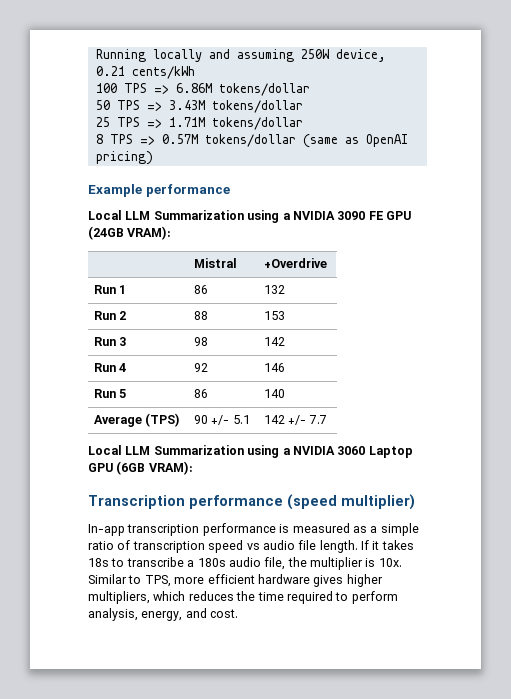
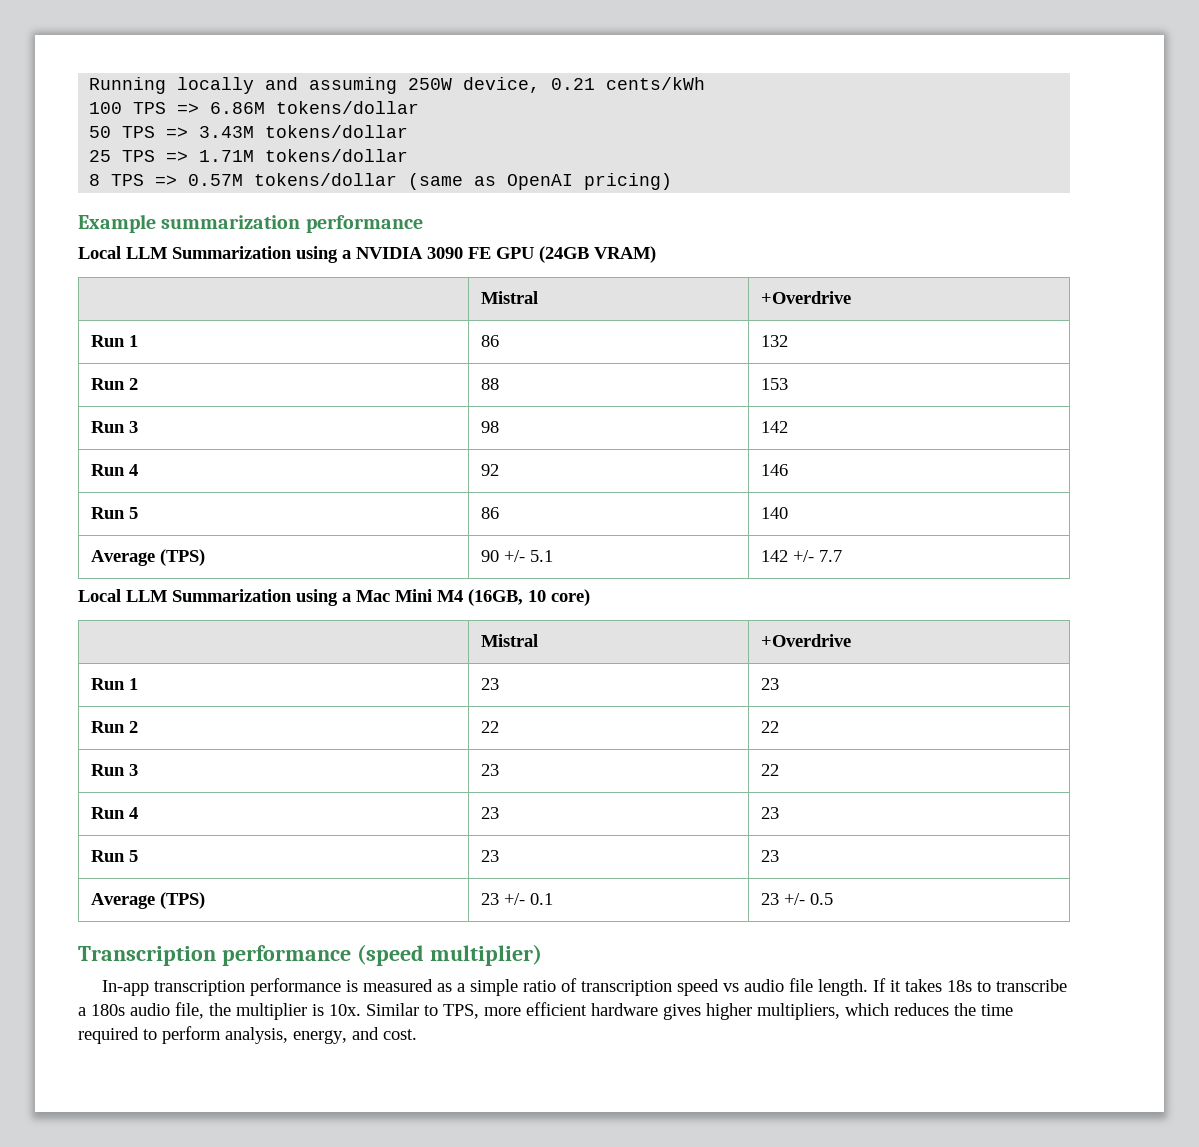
(142, 190) none -> [161,215,301,229] summarization
[127,226,172,240] VRAM): -> [594,246,656,263] VRAM)
[292,446,413,458] [88,461,193,475] NVIDIA 3060 Laptop GPU (6GB VRAM): -> [356,589,590,606] [481,634,539,647] [761,634,852,647] [91,678,139,690] [481,678,500,690] [761,678,780,690] [91,721,139,733] [481,721,500,733] [761,721,780,733] [91,764,139,776] [481,764,500,776] [761,764,780,776] [91,807,139,819] [481,807,500,819] [761,807,780,819] [91,850,139,862] [481,850,500,862] [761,850,780,862] [91,892,206,909] [481,893,554,905] [761,893,834,905] Mac Mini M4 (16GB, 10 core) // | Mistral | +Overdrive // Run 1 | 23 | 23 // Run 2 | 22 | 22 // Run 3 | 23 | 22 // Run 4 | 23 | 23 // Run 5 | 23 | 23 // Average (TPS) | 23 +/- 0.1 | 23 +/- 0.5

